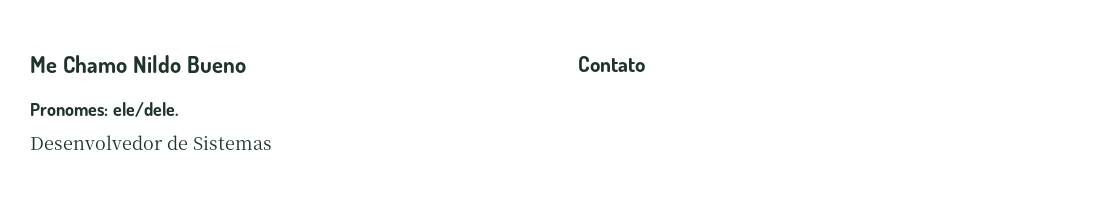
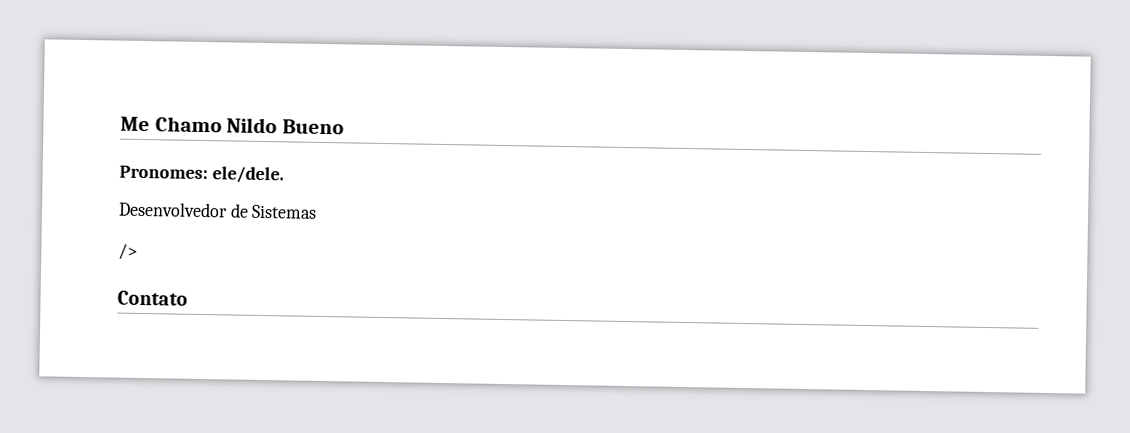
(272, 142) none -> [118,243,138,260] // />

